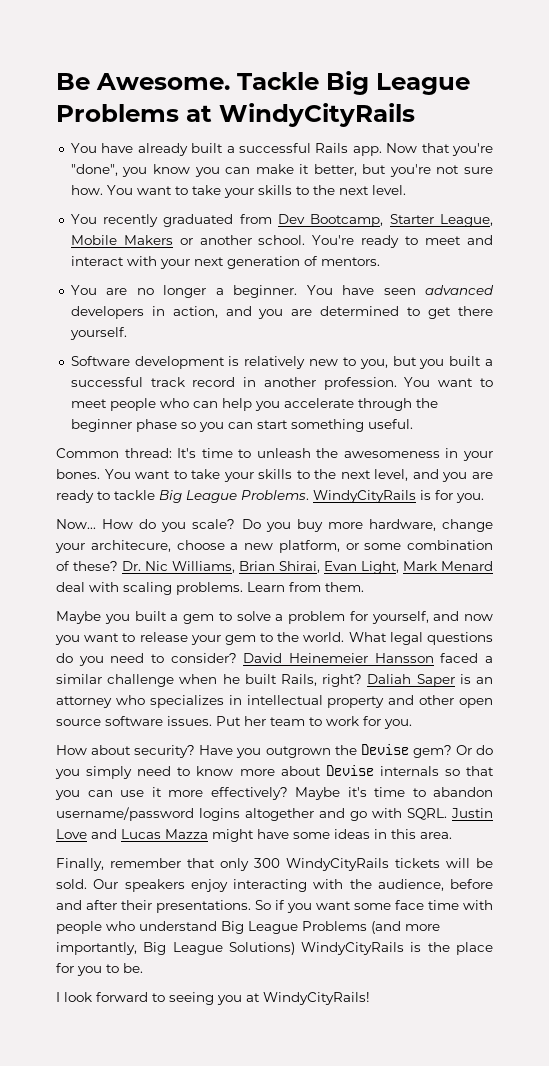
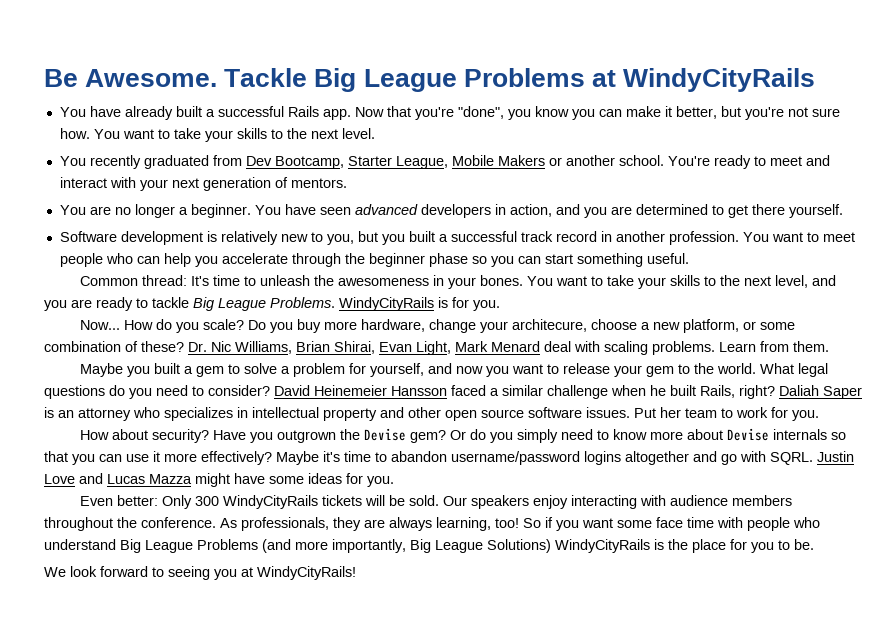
[374,829,452,839] [56,858,249,871] in this area. // Finally, remember that only -> [346,473,394,487] [80,495,193,509] for you. // Even better: Only
[349,879,493,891] [56,900,251,913] the audience, before and after their presentations. -> [670,495,793,506] [44,517,519,531] audience members throughout the conference. As professionals, they are always learning, too!
[56,992,60,1002] I -> [44,567,66,577] We

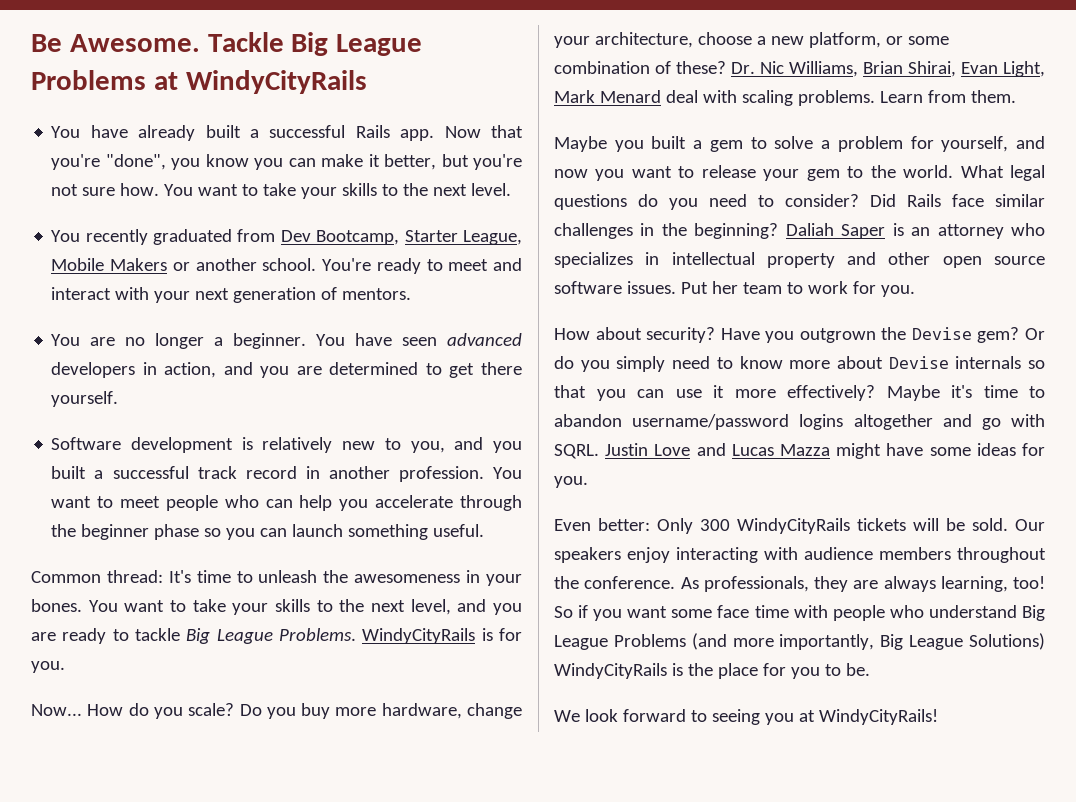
[357,231,378,242] but -> [454,437,484,450] and
[544,254,573,264] start -> [292,524,344,537] launch
[512,319,588,332] architecure, -> [594,32,693,48] architecture,
[274,385,775,399] David Heinemeier Hansson faced a similar challenge when he built Rails, right? -> [870,194,1045,207] [554,223,779,239] Did Rails face similar challenges in the beginning?

